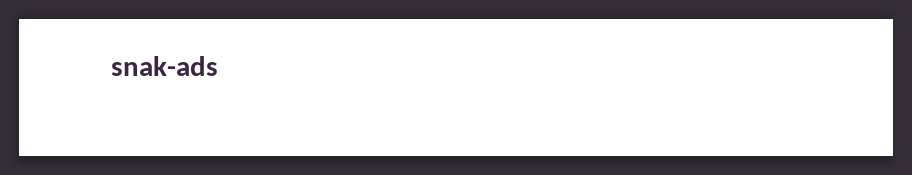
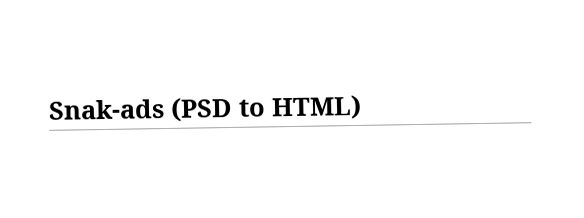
[111,56,218,76] snak-ads -> [48,94,362,122] Snak-ads (PSD to HTML)

